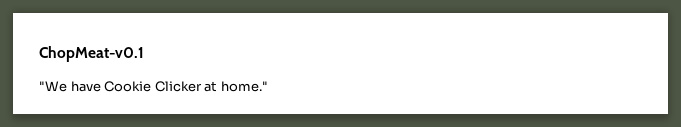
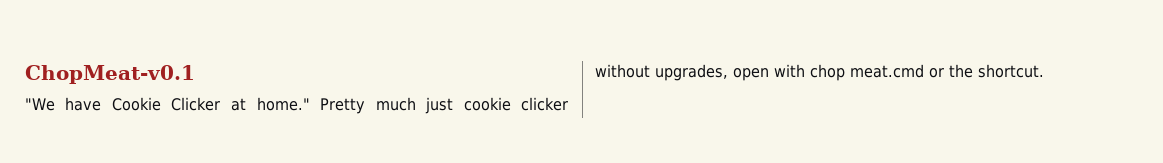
(268, 86) none -> [319,97,568,114] [595,64,1044,81] Pretty much just cookie clicker without upgrades, open with chop meat.cmd or the shortcut.

